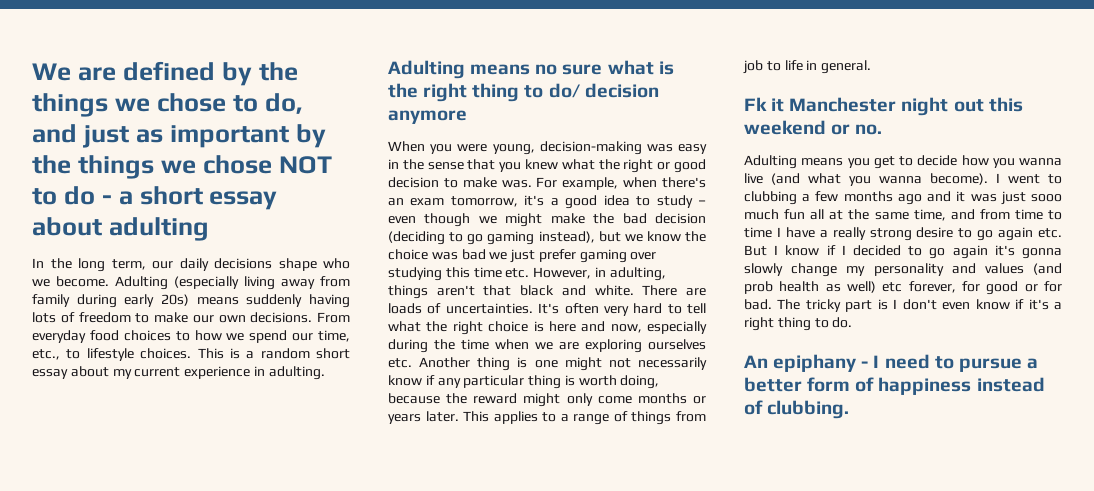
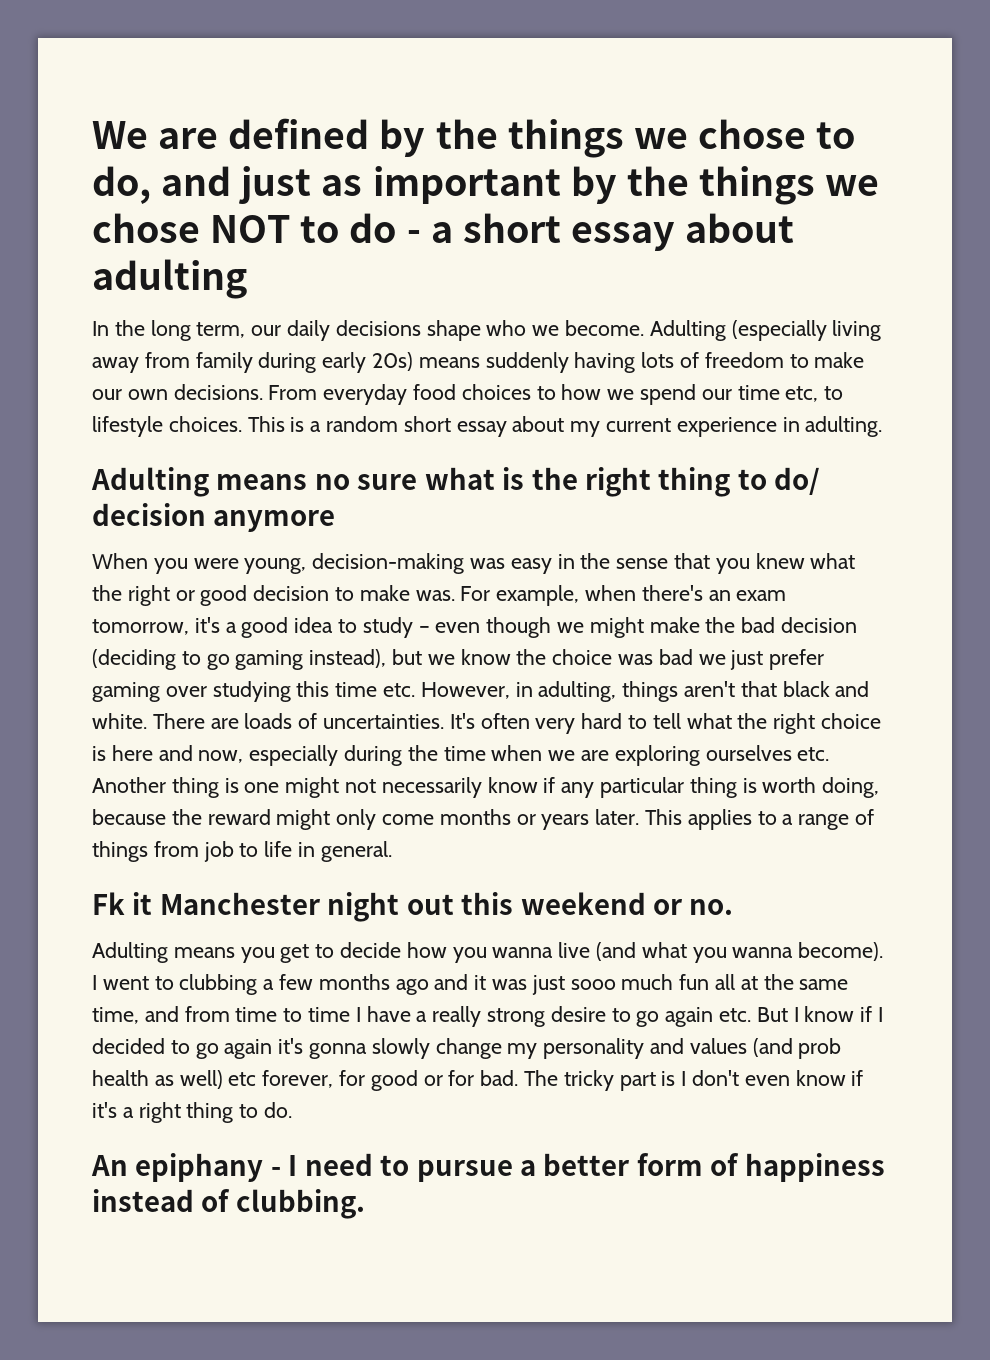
[318,330,350,342] [32,349,60,360] time, etc., -> [737,385,819,402] time etc,

